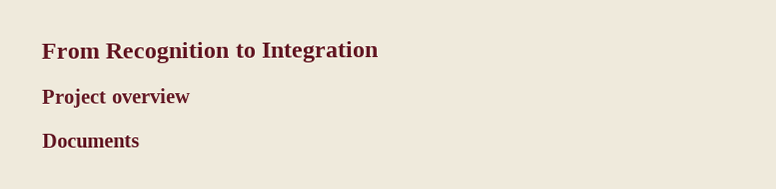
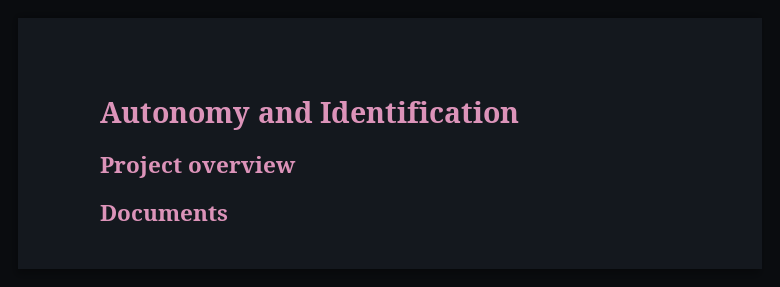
[41,41,379,64] From Recognition to Integration -> [100,101,520,130] Autonomy and Identification

